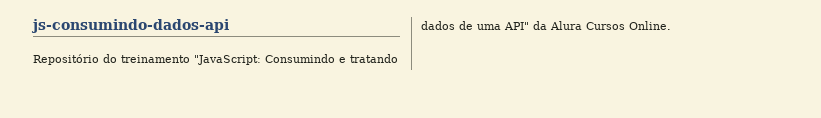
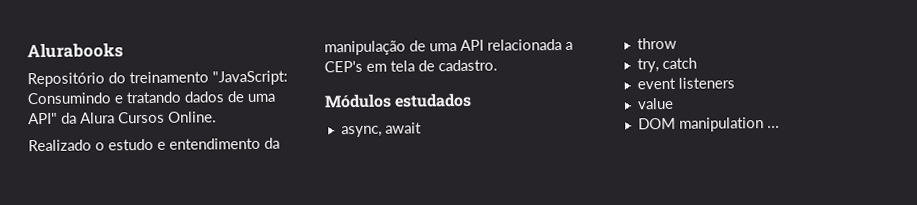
[31,19,229,33] js-consumindo-dados-api -> [27,43,124,59] Alurabooks
(671, 25) none -> [28,137,280,152] [324,39,573,56] [324,59,498,73] [324,92,473,109] [340,122,422,138] [636,37,677,50] [636,57,697,73] [636,77,735,90] [636,97,674,110] [637,117,780,132] // Realizado o estudo e entendimento da manipulação de uma API relacionada a CEP's em tela de cadastro. // Módulos estudados // async, await // throw // try, catch // event listeners // value // DOM manipulation ...

